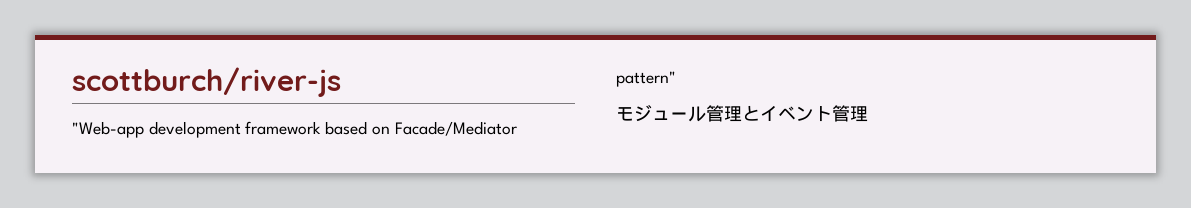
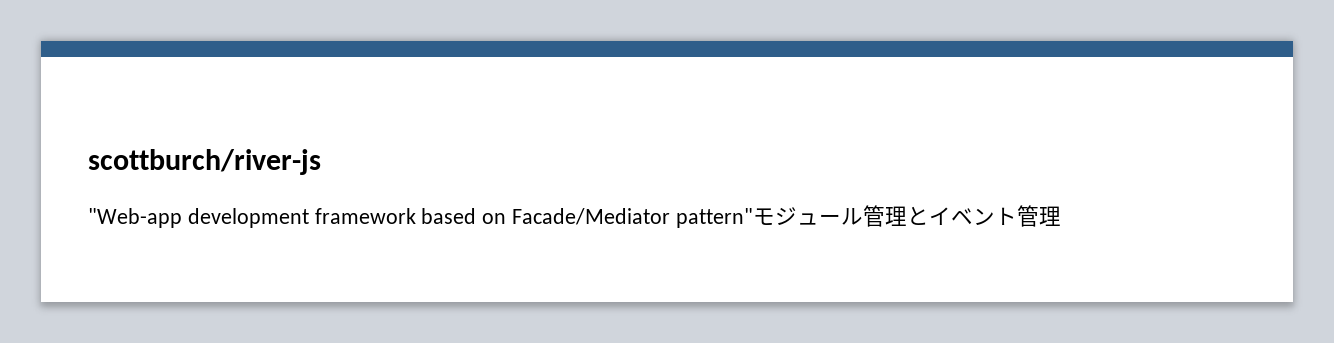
(676, 79) // -> (753, 218) none

